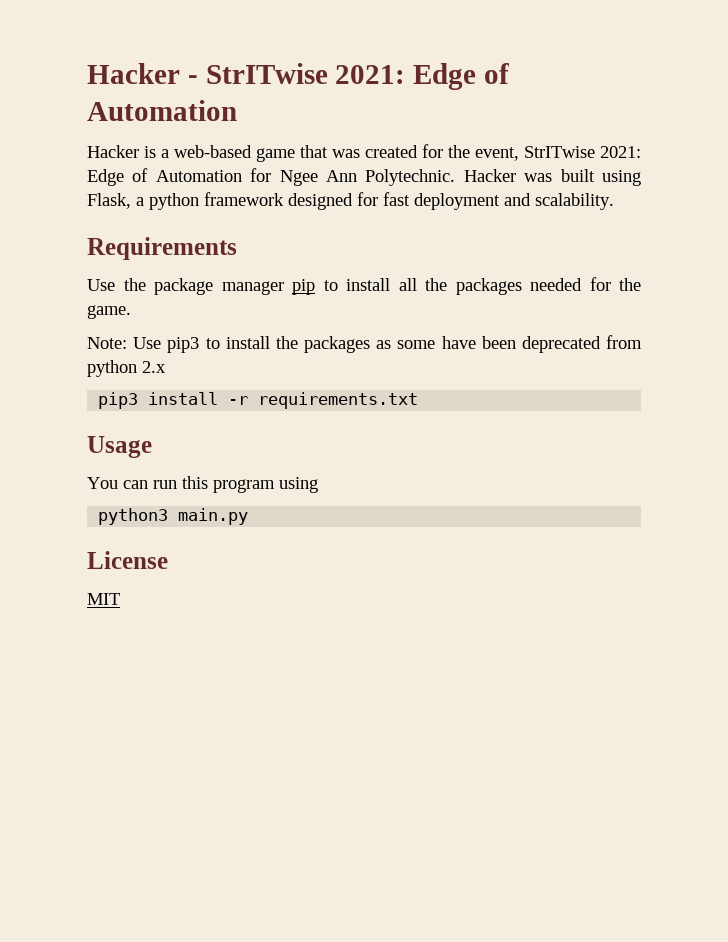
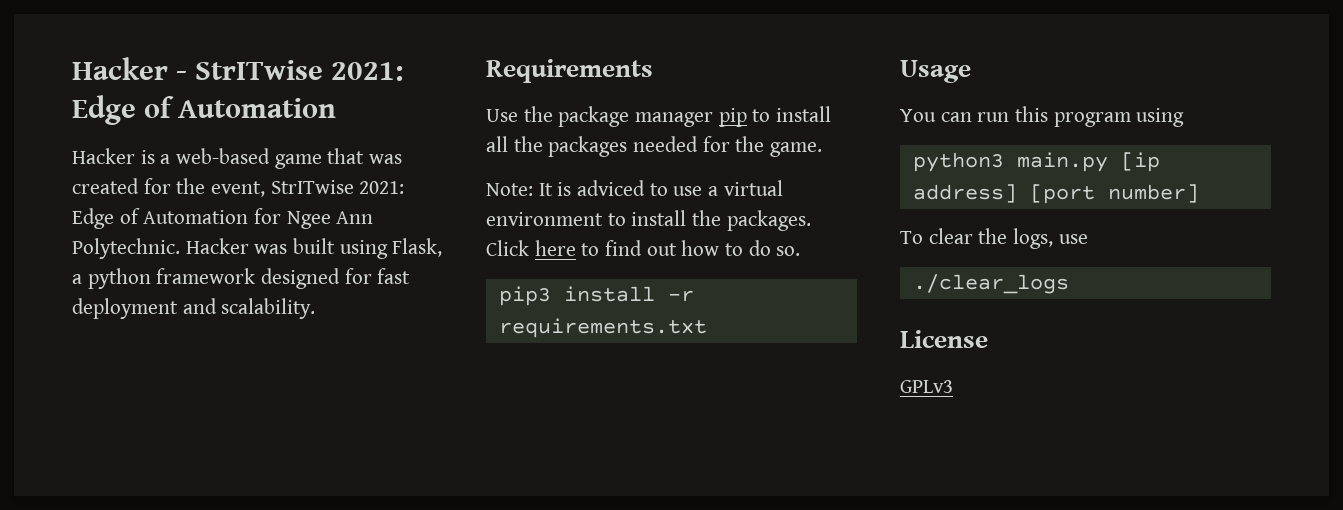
[133,335,643,353] [87,360,166,377] Use pip3 to install the packages as some have been deprecated from python 2.x -> [538,180,783,196] [486,210,811,231] [486,240,801,256] It is adviced to use a virtual environment to install the packages. Click here to find out how to do so.
(249, 516) none -> [1120,152,1160,172] [912,184,1199,204] [900,228,1088,249] [912,274,1069,294] [ip address] [port number] // To clear the logs, use // ./clear_logs
[87,593,120,605] MIT -> [900,380,953,393] GPLv3

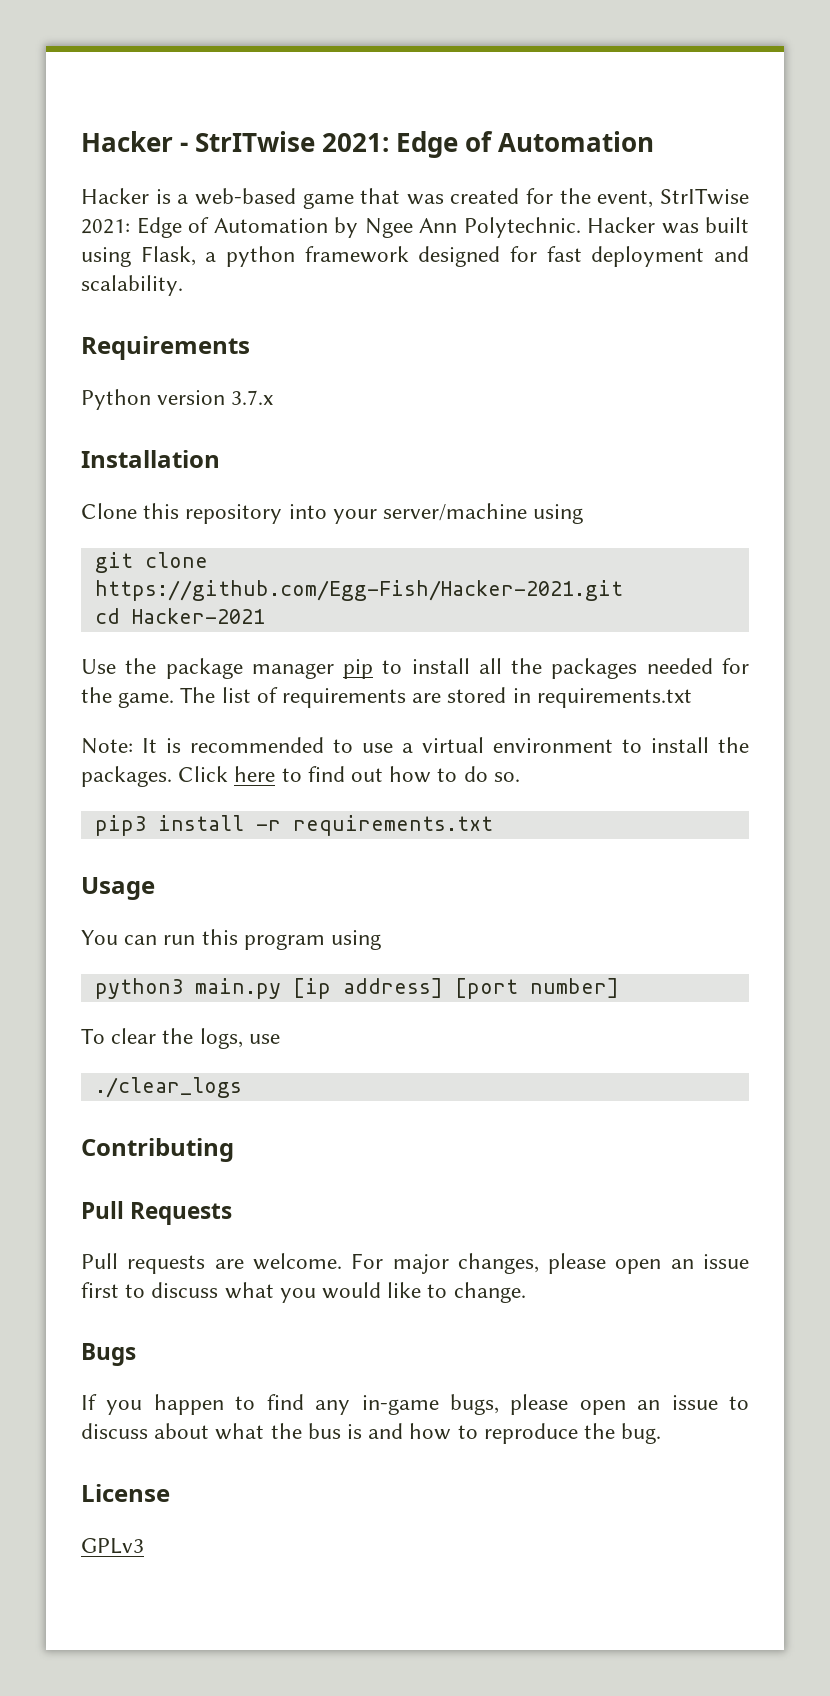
[254,208,282,224] for -> [334,217,358,238] by
(653, 71) none -> [81,389,274,410] [81,450,220,468] [81,503,584,524] [94,552,208,573] [94,580,623,601] [94,608,265,624] // Python version 3.7.x // Installation // Clone this repository into your server/machine using // git clone https://github.com/Egg-Fish/Hacker-2021.git // cd Hacker-2021
(823, 149) none -> [180,687,692,708] The list of requirements are stored in requirements.txt
[577,180,646,196] adviced -> [190,737,324,753] recommended
(1069, 284) none -> [81,1138,234,1162] [81,1201,233,1225] [81,1253,749,1274] [81,1282,526,1303] [81,1343,136,1366] [81,1394,749,1415] [81,1423,662,1444] // Contributing // Pull Requests // Pull requests are welcome. For major changes, please open an issue first to discuss what you would like to change. // Bugs // If you happen to find any in-game bugs, please open an issue to discuss about what the bus is and how to reproduce the bug.

